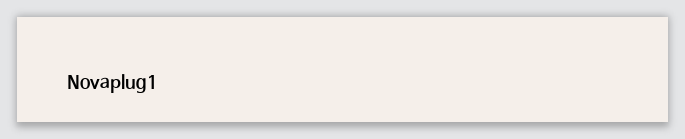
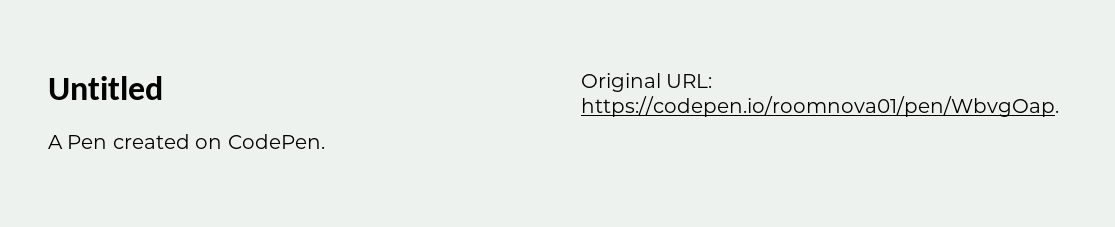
[67,74,158,93] Novaplug1 -> [48,76,163,100] [48,134,325,149] [581,73,713,92] [581,96,1059,117] Untitled // A Pen created on CodePen. // Original URL: https://codepen.io/roomnova01/pen/WbvgOap.

